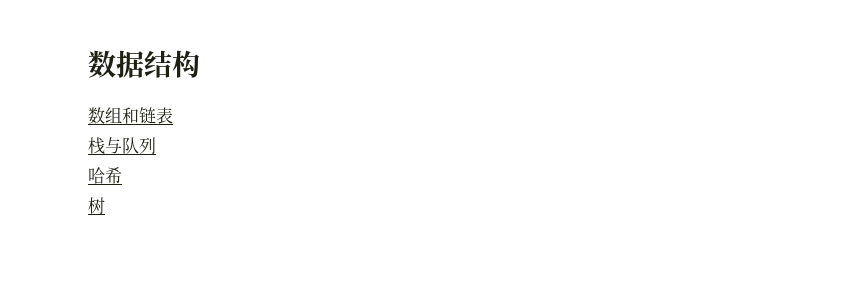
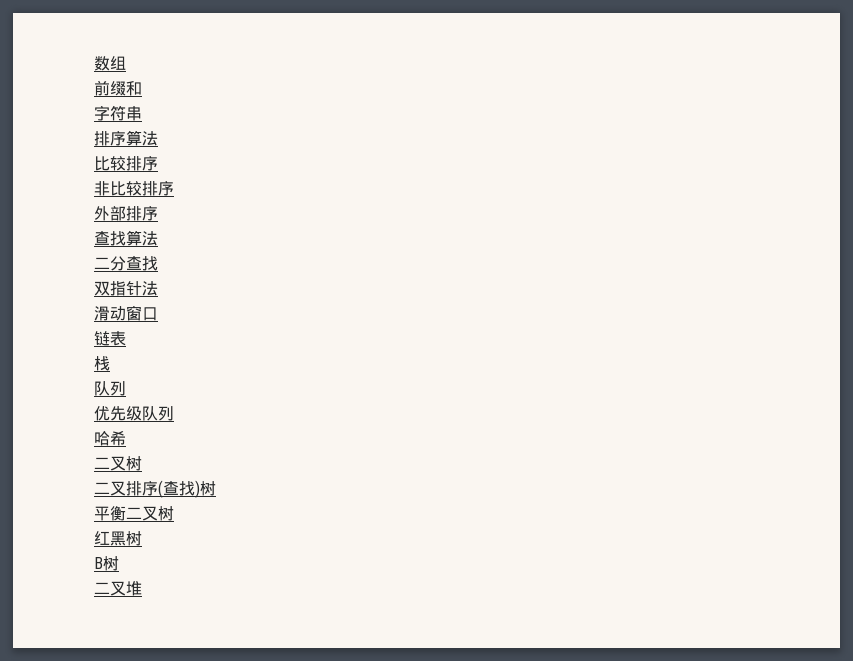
[88,50,200,78] [88,107,105,124] 数据结构 // 数 -> [94,56,110,71] 数
(122, 115) none -> [94,80,126,96] // 前缀
(139, 115) none -> [94,105,142,121] [94,130,158,146] [94,156,158,171] [94,181,174,196] [94,206,158,221] [94,230,158,246] [94,256,158,271] [94,281,158,296] [94,305,158,321] // 字符串 // 排序算法 // 比较排序 // 非比较排序 // 外部排序 // 查找算法 // 二分查找 // 双指针法 // 滑动窗口 //
[105,137,122,154] 与 -> [94,381,126,396] [94,406,142,421] // 队列 // 优先级
[88,197,105,214] 树 -> [94,456,142,471] [94,480,216,498] [94,506,174,521] [94,531,142,546] [94,556,119,571] [94,581,142,596] 二叉树 // 二叉排序(查找)树 // 平衡二叉树 // 红黑树 // B树 // 二叉堆

